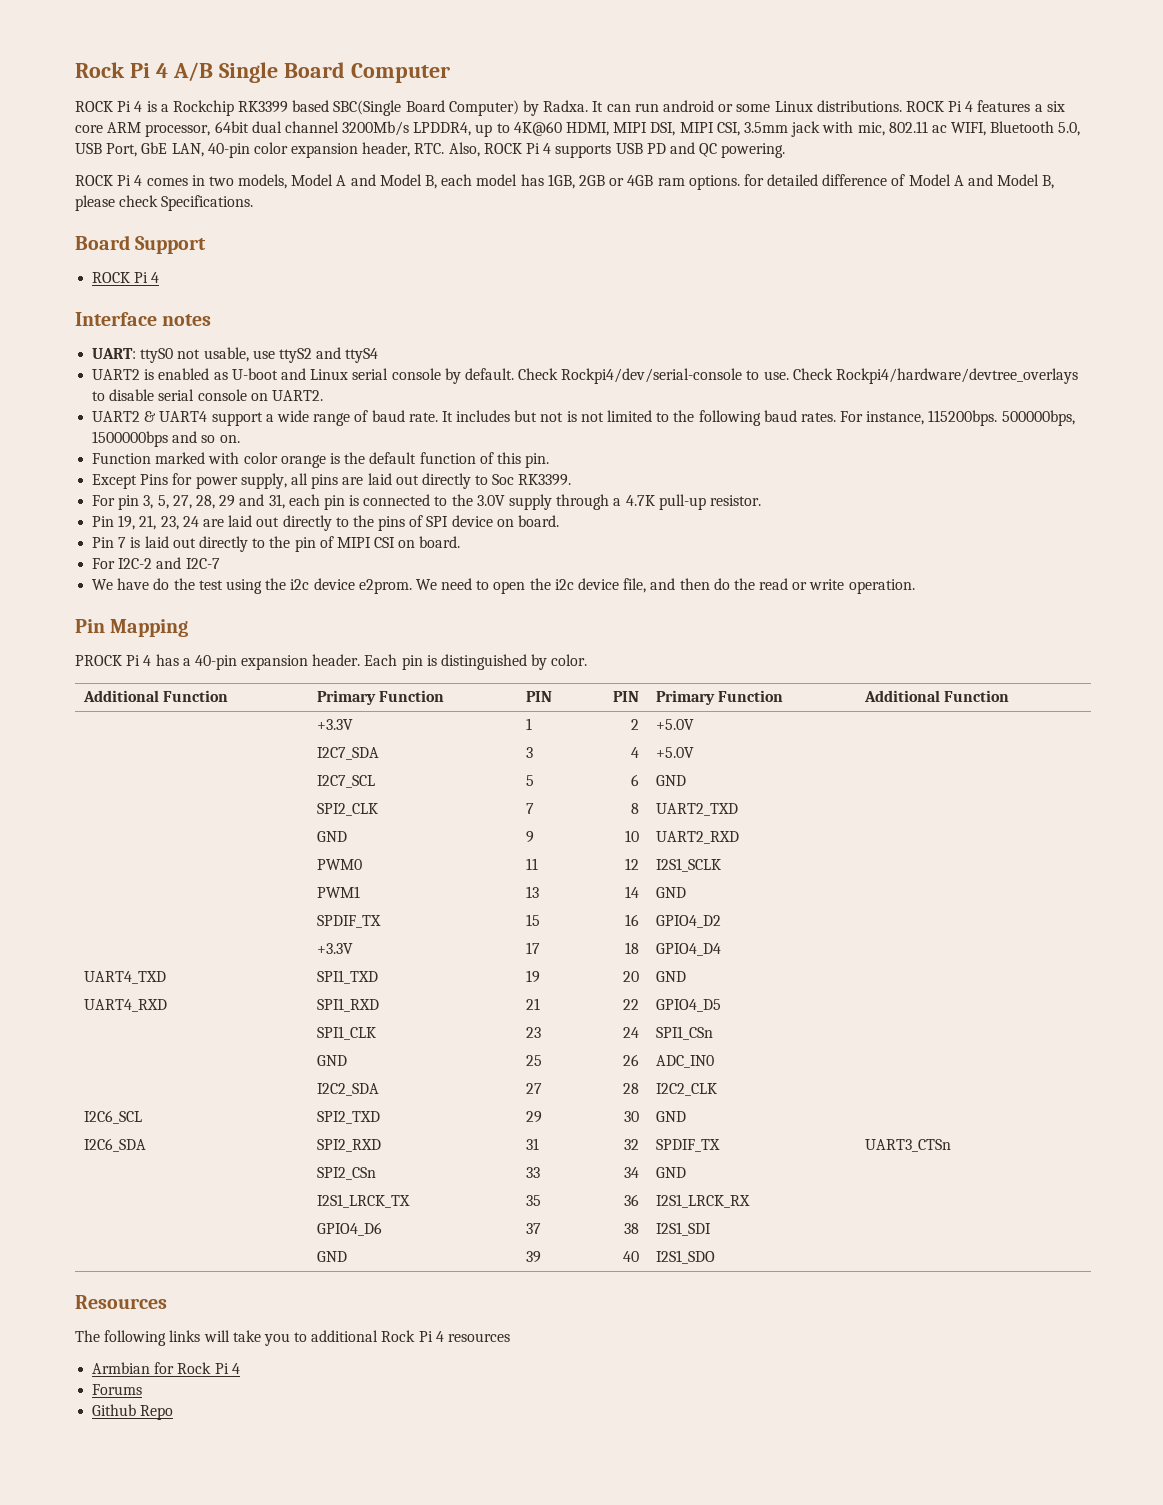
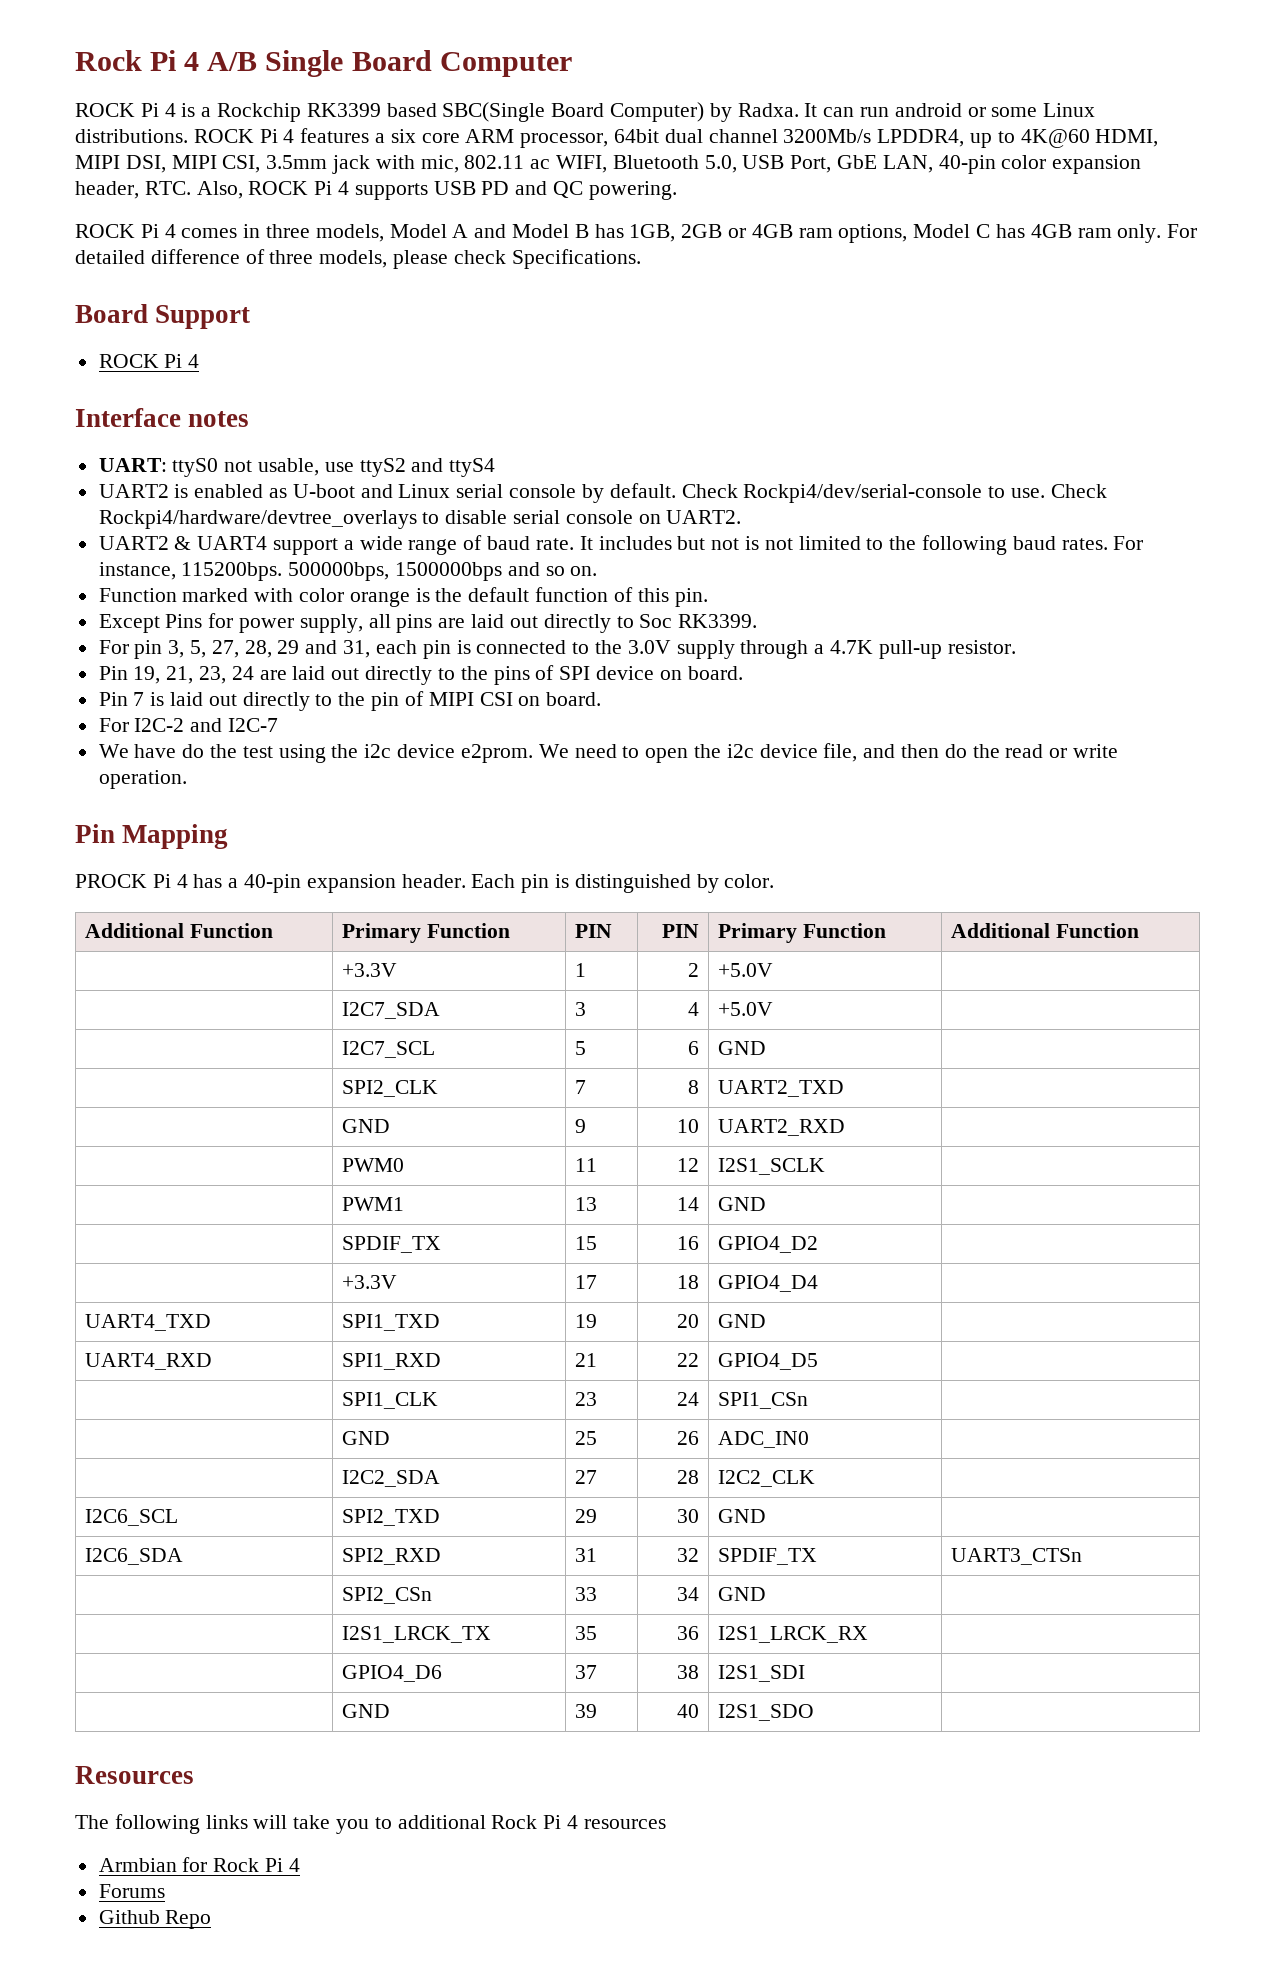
[208,176,234,186] two -> [266,224,311,238] three
[425,174,518,189] B, each model -> [574,224,589,238] B
[688,174,1055,190] options. for detailed difference of Model A and Model B, -> [838,224,1198,243] [75,249,388,268] options, Model C has 4GB ram only. For detailed difference of three models,

